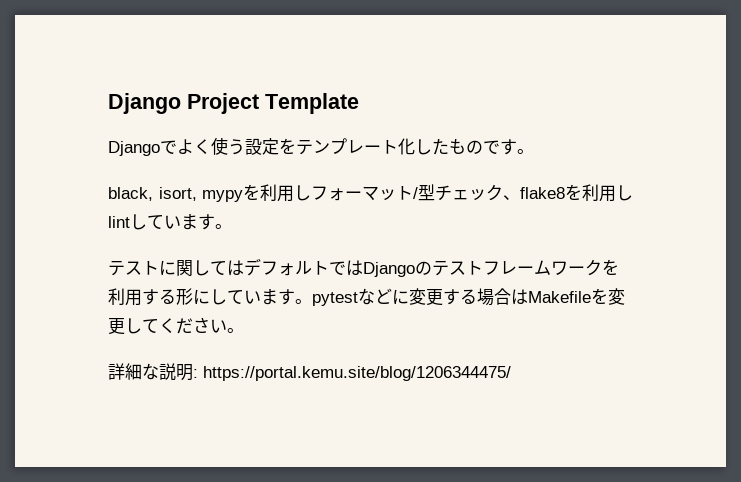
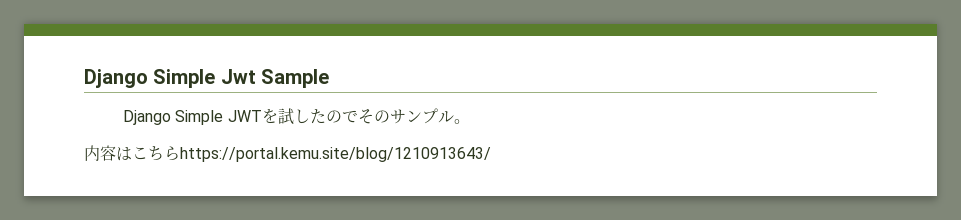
[108,93,359,114] [108,137,534,156] [108,184,633,202] [108,214,232,230] [108,258,619,277] [108,288,625,306] [108,317,244,335] [108,363,511,381] Django Project Template // Djangoでよく使う設定をテンプレート化したものです。 // black, isort, mypyを利用しフォーマット/型チェック、flake8を利用しlintしています。 // テストに関してはデフォルトではDjangoのテストフレームワークを利用する形にしています。pytestなどに変更する場合はMakefileを変更してください。 // 詳細な説明: https://portal.kemu.site/blog/1206344475/ -> [84,69,330,88] [123,108,470,125] [84,145,491,162] Django Simple Jwt Sample // Django Simple JWTを試したのでそのサンプル。 // 内容はこちらhttps://portal.kemu.site/blog/1210913643/

